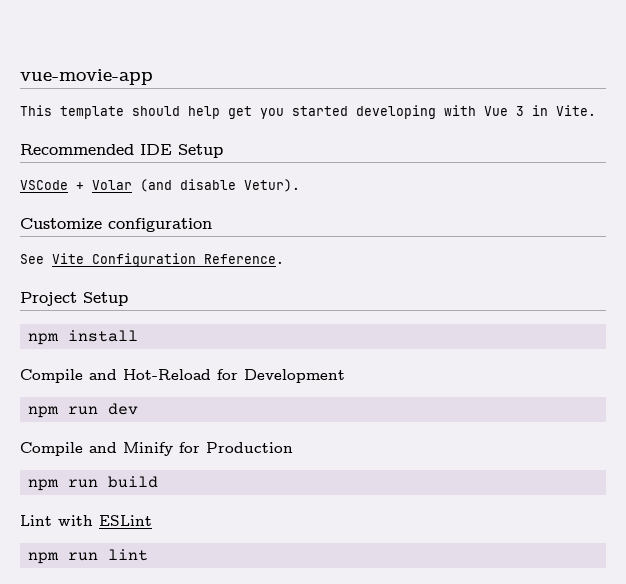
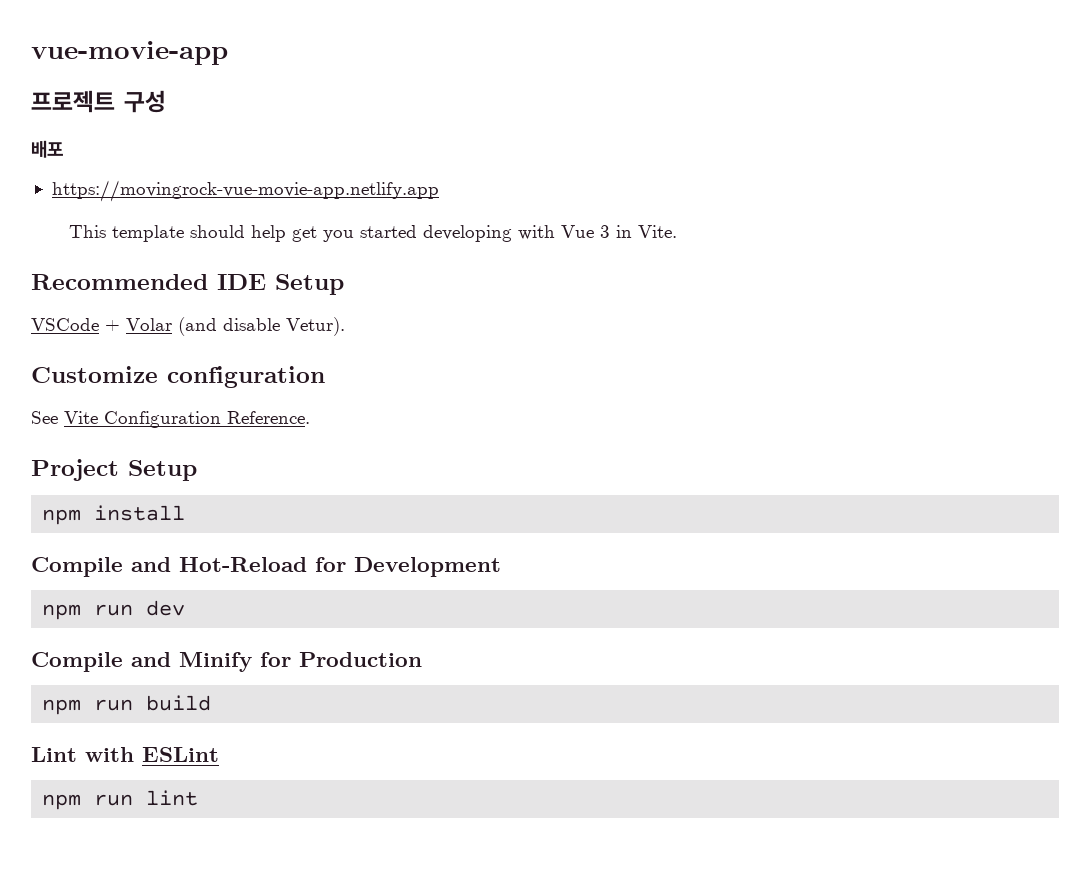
(153, 77) none -> [31,90,166,113] [31,140,63,158] [51,180,439,202] // 프로젝트 구성 // 배포 // https://movingrock-vue-movie-app.netlify.app

